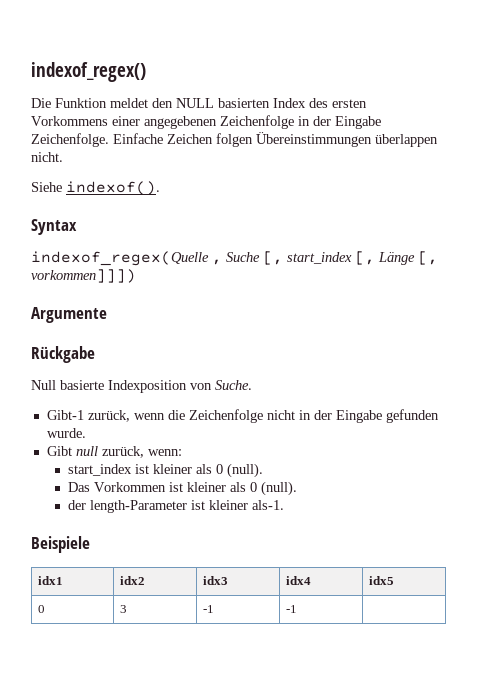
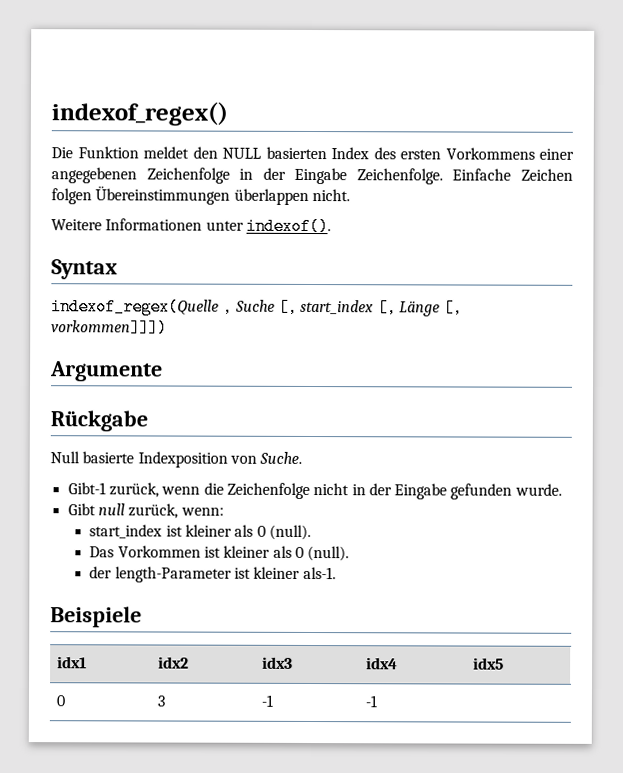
[31,182,62,192] Siehe -> [51,218,244,231] Weitere Informationen unter

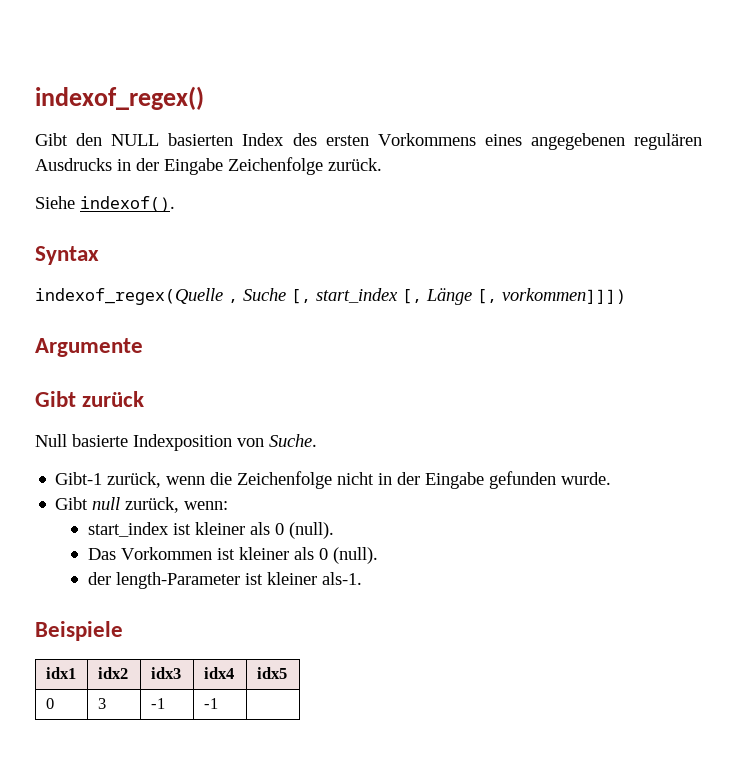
[51,146,189,159] Die Funktion meldet -> [35,133,68,146] Gibt
[539,148,574,160] [51,167,573,185] [51,186,350,205] [51,218,244,231] einer angegebenen Zeichenfolge in der Eingabe Zeichenfolge. Einfache Zeichen folgen Übereinstimmungen überlappen nicht. // Weitere Informationen unter -> [484,133,703,150] [35,157,382,175] [35,196,75,209] eines angegebenen regulären Ausdrucks in der Eingabe Zeichenfolge zurück. // Siehe
[50,410,148,432] Rückgabe -> [35,391,145,407] Gibt zurück

